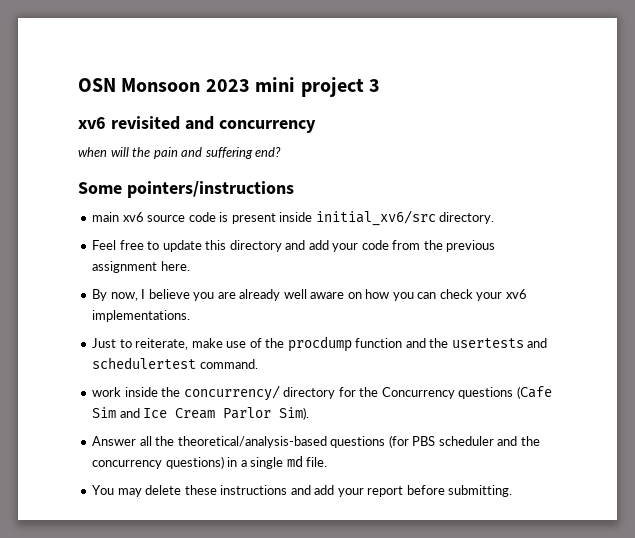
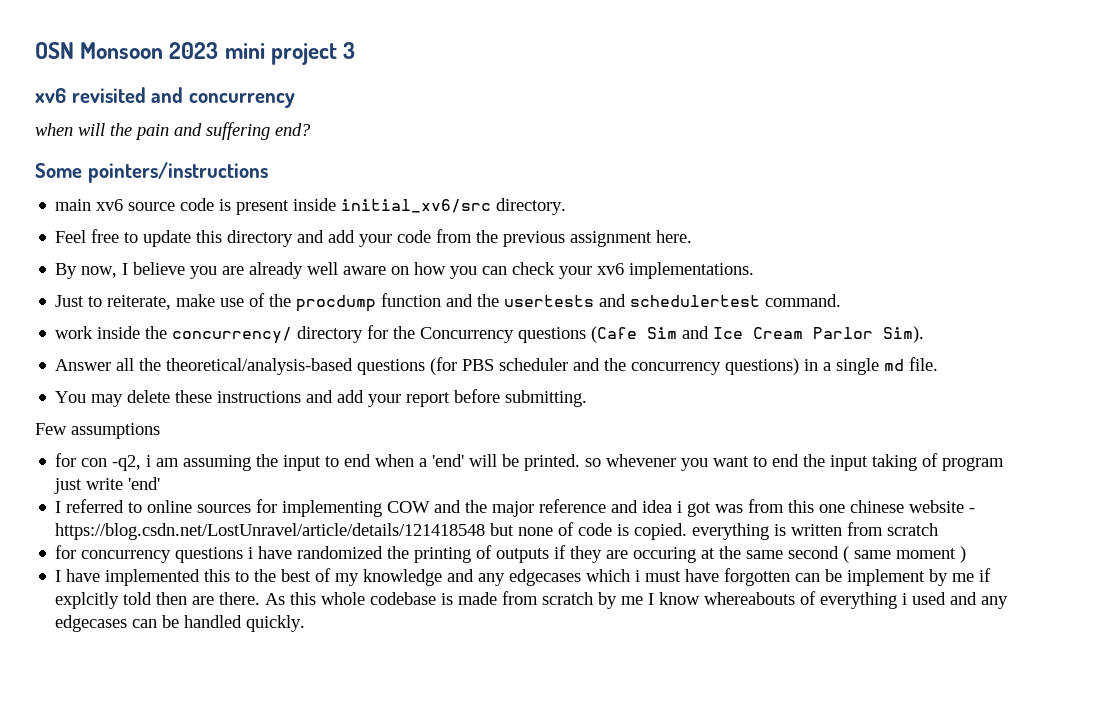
(513, 491) none -> [35,423,160,439] [55,453,1005,471] [54,477,161,494] [55,499,976,517] [55,522,939,540] [55,545,967,563] [55,568,992,586] [55,591,1009,609] [55,615,306,632] // Few assumptions // for con -q2, i am assuming the input to end when a 'end' will be printed. so whevener you want to end the input taking of program just write 'end' // I referred to online sources for implementing COW and the major reference and idea i got was from this one chinese website - https://blog.csdn.net/LostUnravel/article/details/121418548 but none of code is copied. everything is written from scratch // for concurrency questions i have randomized the printing of outputs if they are occuring at the same second ( same moment ) // I have implemented this to the best of my knowledge and any edgecases which i must have forgotten can be implement by me if explcitly told then are there. As this whole codebase is made from scratch by me I know whereabouts of everything i used and any edgecases can be handled quickly.

